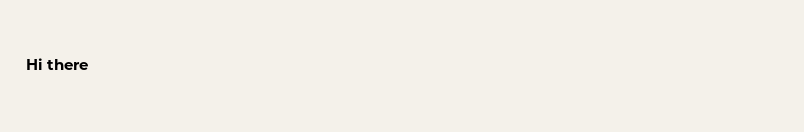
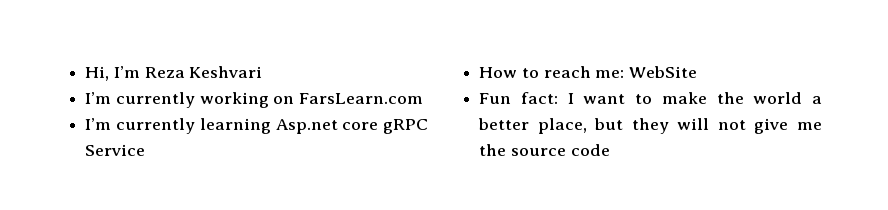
[26,58,89,70] Hi there -> [85,66,263,81] [85,92,424,108] [85,118,428,134] [85,144,146,156] [479,66,698,78] [479,92,822,104] [478,118,822,134] [479,144,610,156] Hi, I’m Reza Keshvari // I’m currently working on FarsLearn.com // I’m currently learning Asp.net core gRPC Service // How to reach me: WebSite // Fun fact: I want to make the world a better place, but they will not give me the source code

